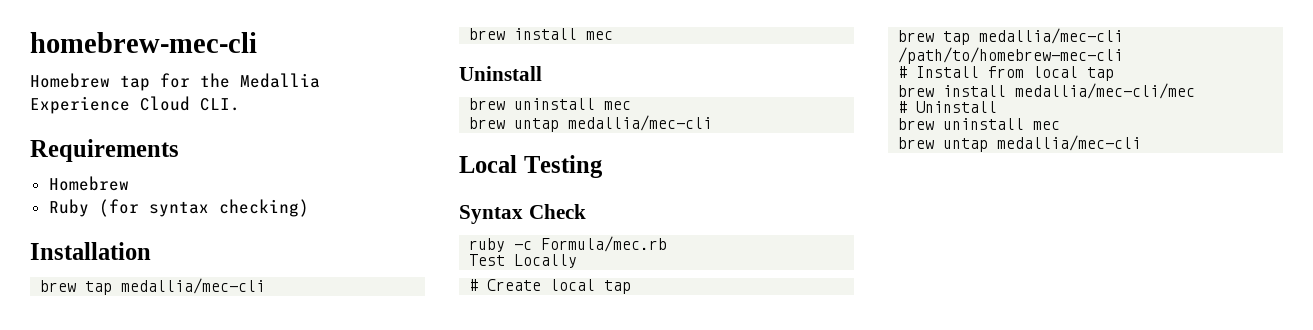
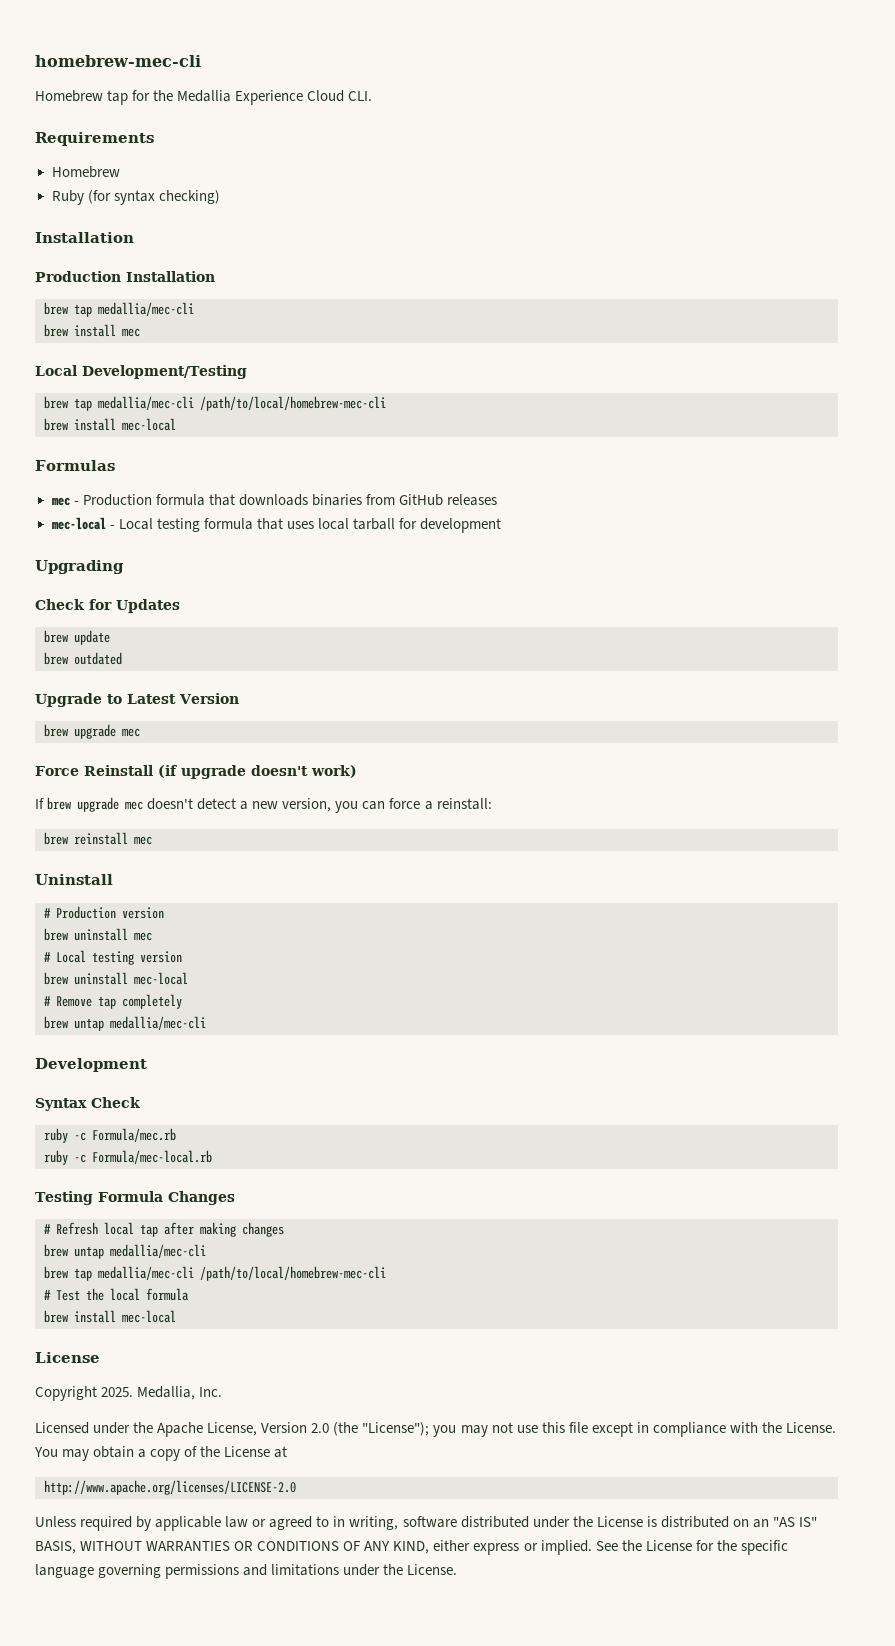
(151, 251) none -> [35,271,215,282] // Production Installation
[459,66,542,81] [469,98,632,110] [469,115,713,132] [459,155,603,178] Uninstall // brew uninstall mec // brew untap medallia/mec-cli // Local Testing -> [35,365,247,379] [44,396,386,411] [44,418,176,431] [35,460,115,471] [51,494,497,506] [51,517,502,533] [35,560,124,574] [35,599,180,613] [44,630,110,645] [44,652,122,665] [35,693,239,707] [44,724,140,739] [35,765,357,779] [35,797,492,813] [44,832,152,845] [35,874,113,885] [44,906,164,919] [44,928,152,941] [44,950,182,965] [44,972,188,985] [44,994,182,1009] [44,1016,206,1031] [35,1058,147,1072] Local Development/Testing // brew tap medallia/mec-cli /path/to/local/homebrew-mec-cli // brew install mec-local // Formulas // mec - Production formula that downloads binaries from GitHub releases // mec-local - Local testing formula that uses local tarball for development // Upgrading // Check for Updates // brew update // brew outdated // Upgrade to Latest Version // brew upgrade mec // Force Reinstall (if upgrade doesn't work) // If brew upgrade mec doesn't detect a new version, you can force a reinstall: // brew reinstall mec // Uninstall // # Production version // brew uninstall mec // # Local testing version // brew uninstall mec-local // # Remove tap completely // brew untap medallia/mec-cli // Development
[469,254,578,268] [469,279,632,294] [898,28,1124,45] [898,47,1124,64] [898,66,1115,81] [898,83,1196,99] [898,101,998,113] [898,118,1061,130] [898,135,1142,152] Test Locally // # Create local tap // brew tap medallia/mec-cli /path/to/homebrew-mec-cli // # Install from local tap // brew install medallia/mec-cli/mec // # Uninstall // brew uninstall mec // brew untap medallia/mec-cli -> [44,1150,212,1165] [35,1191,235,1205] [44,1222,284,1237] [44,1244,206,1259] [44,1266,386,1281] [44,1288,189,1301] [44,1310,176,1323] [35,1352,100,1363] [35,1386,223,1401] [35,1422,836,1437] [34,1446,288,1461] [44,1480,296,1495] [35,1516,817,1531] [35,1540,788,1555] [35,1564,458,1579] ruby -c Formula/mec-local.rb // Testing Formula Changes // # Refresh local tap after making changes // brew untap medallia/mec-cli // brew tap medallia/mec-cli /path/to/local/homebrew-mec-cli // # Test the local formula // brew install mec-local // License // Copyright 2025. Medallia, Inc. // Licensed under the Apache License, Version 2.0 (the "License"); you may not use this file except in compliance with the License. You may obtain a copy of the License at // http://www.apache.org/licenses/LICENSE-2.0 // Unless required by applicable law or agreed to in writing, software distributed under the License is distributed on an "AS IS" BASIS, WITHOUT WARRANTIES OR CONDITIONS OF ANY KIND, either express or implied. See the License for the specific language governing permissions and limitations under the License.

